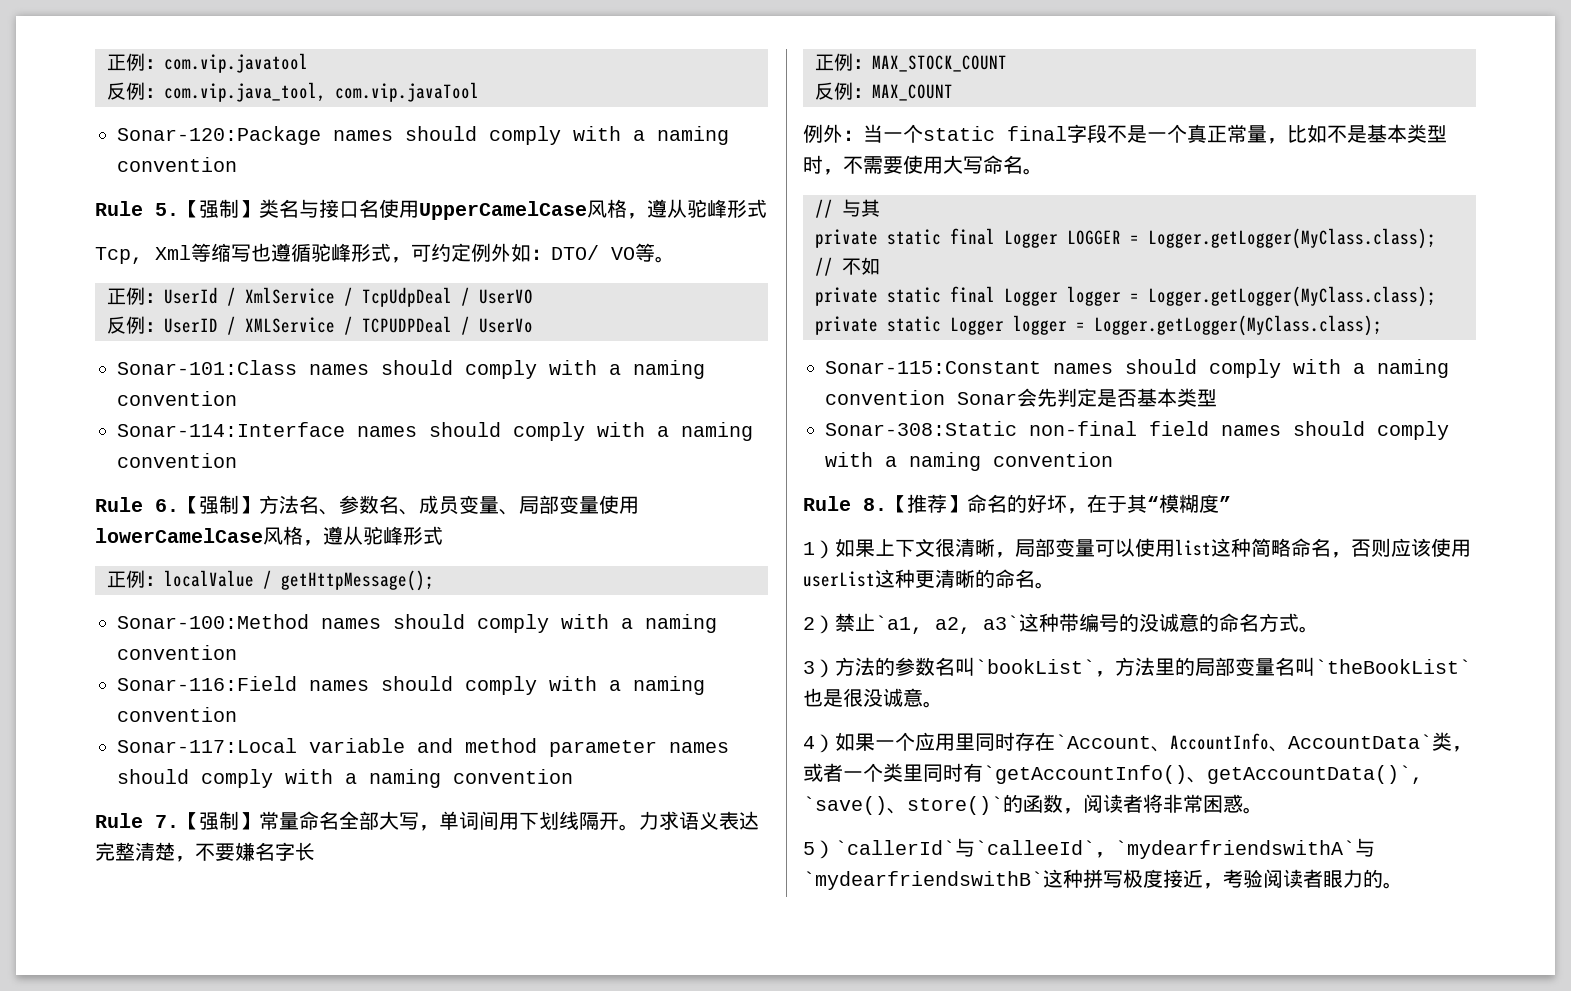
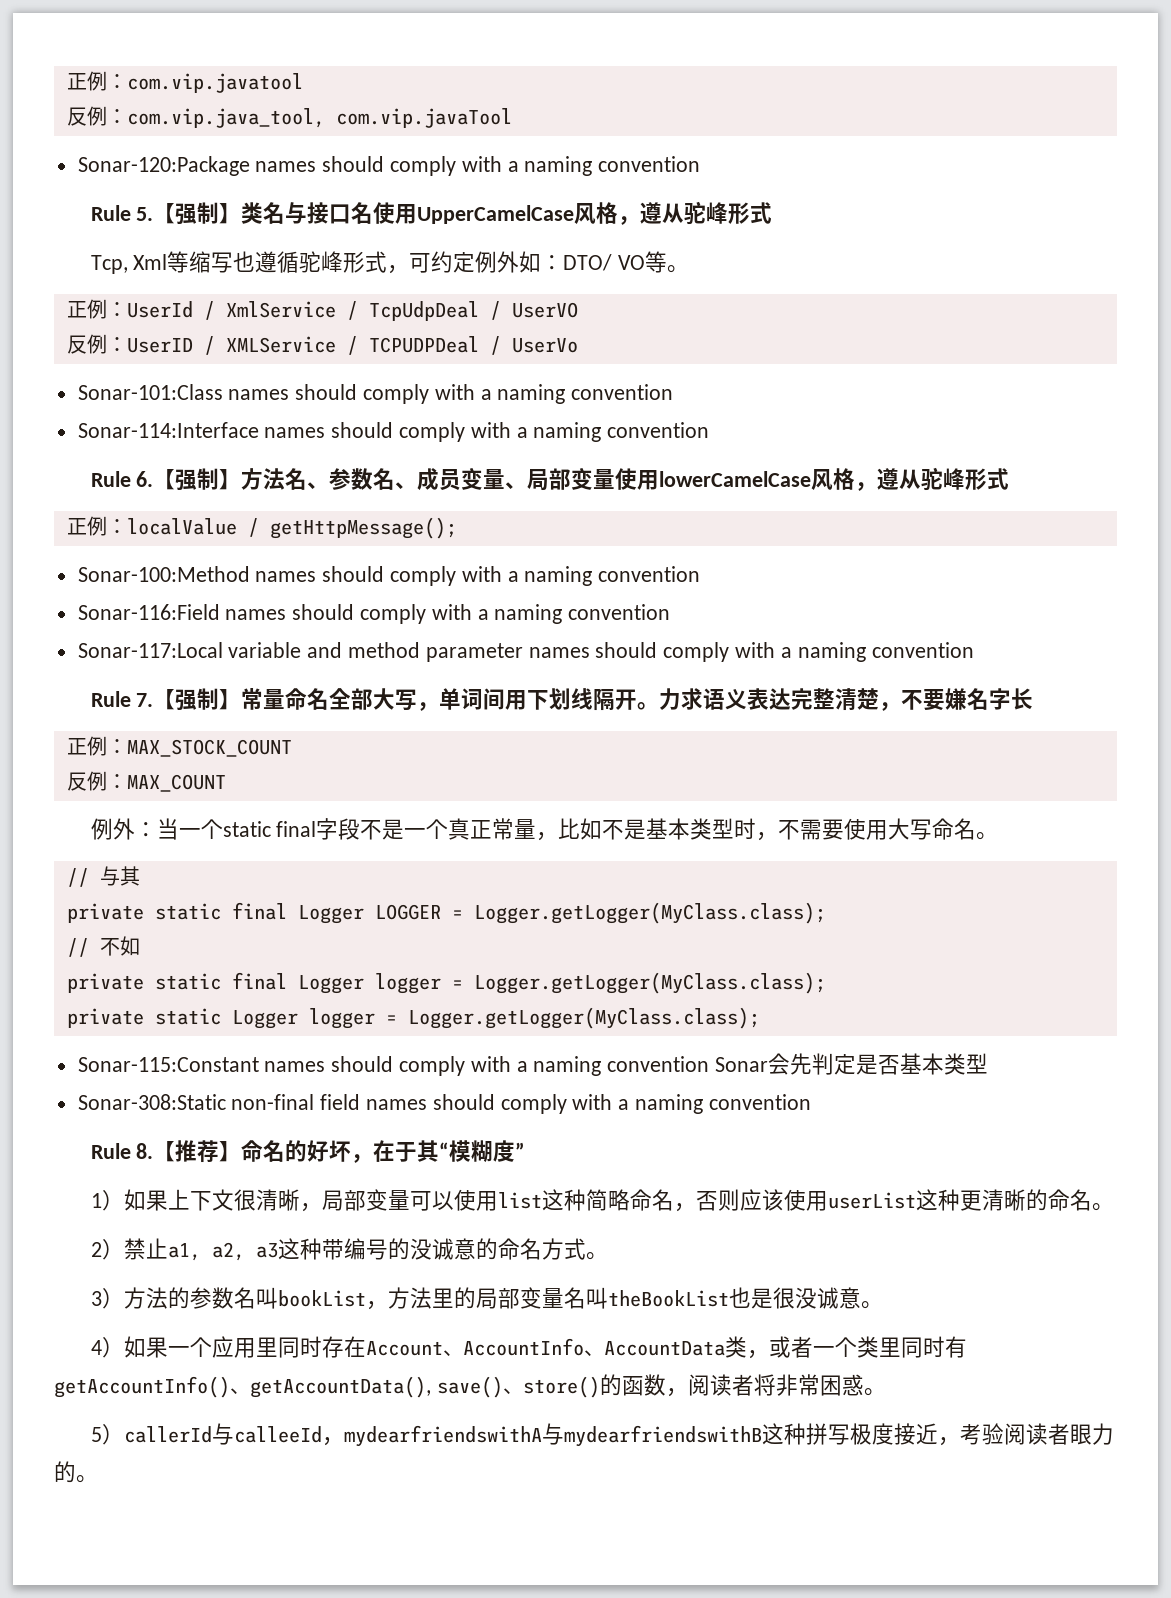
[875,615,1019,634] `a1, a2, a3` -> [167,1242,278,1261] a1, a2, a3
[975,659,1095,674] `bookList` -> [277,1290,366,1307] bookList
[1315,659,1471,674] `theBookList` -> [607,1290,729,1307] theBookList
[1055,734,1151,749] `Account -> [365,1341,443,1356] Account
[1288,734,1432,749] AccountData` -> [603,1341,725,1356] AccountData
[983,765,1423,784] [803,796,1003,815] `getAccountInfo()、getAccountData()`, `save()、store()` -> [54,1376,600,1398] getAccountInfo()、getAccountData(), save()、store()
[835,838,1375,859] [803,871,1043,890] `callerId`与`calleeId`，`mydearfriendswithA`与`mydearfriendswithB` -> [123,1423,762,1447] callerId与calleeId，mydearfriendswithA与mydearfriendswithB

